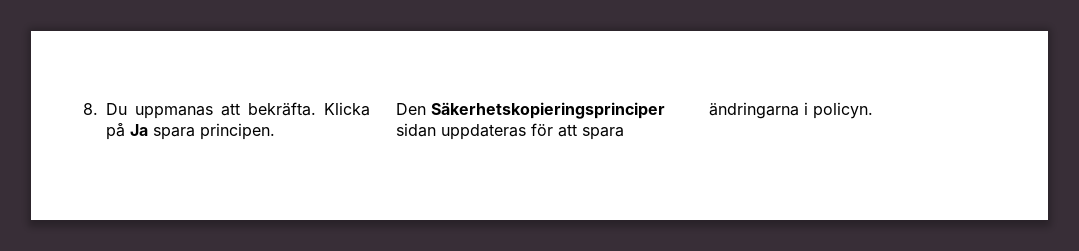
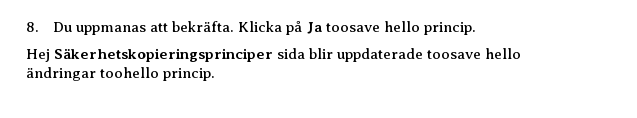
[153,123,275,140] [396,102,665,119] [396,123,624,140] [709,102,873,119] spara principen. // Den Säkerhetskopieringsprinciper sidan uppdateras för att spara ändringarna i policyn. -> [325,21,476,35] [26,48,522,62] [26,67,216,81] toosave hello princip. // Hej Säkerhetskopieringsprinciper sida blir uppdaterade toosave hello ändringar toohello princip.

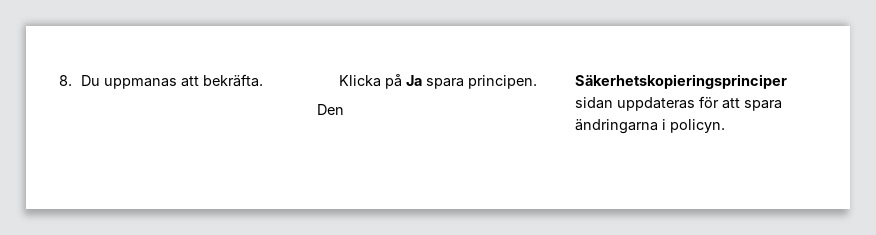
[325,21,476,35] [26,48,522,62] [26,67,216,81] toosave hello princip. // Hej Säkerhetskopieringsprinciper sida blir uppdaterade toosave hello ändringar toohello princip. -> [425,75,537,89] [317,104,344,115] [575,74,787,89] [575,96,782,111] [575,119,725,134] spara principen. // Den Säkerhetskopieringsprinciper sidan uppdateras för att spara ändringarna i policyn.

